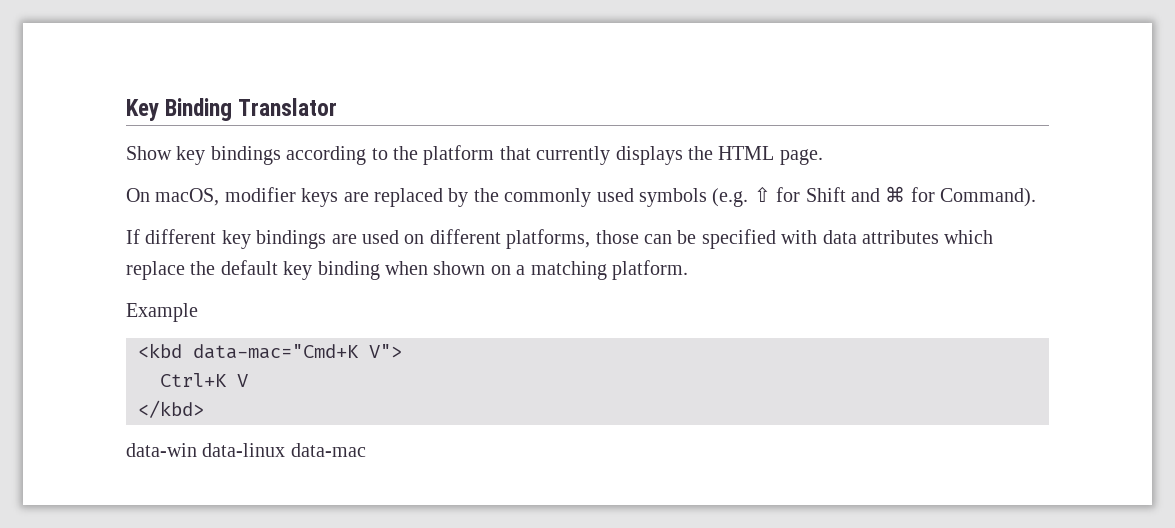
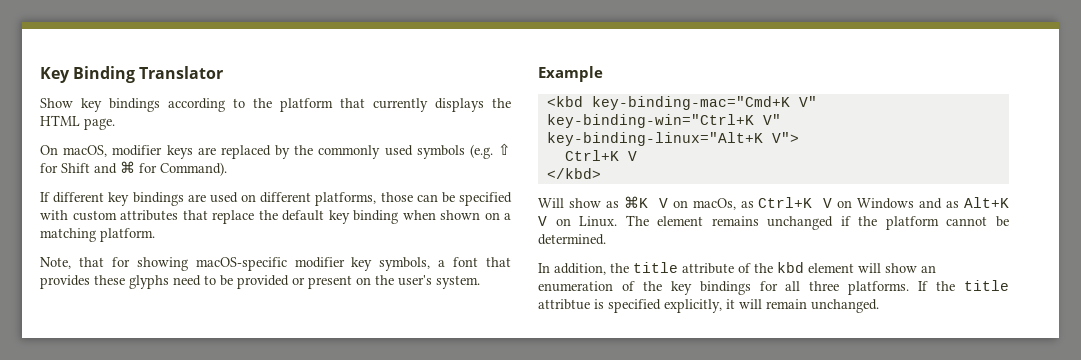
[822,230,994,244] data attributes which -> [72,210,208,221] custom attributes that
[126,303,198,322] [138,343,402,359] [160,373,248,387] [138,400,204,418] [126,443,366,457] Example // <kbd data-mac="Cmd+K V"> // Ctrl+K V // </kbd> // data-win data-linux data-mac -> [40,257,511,271] [40,275,480,289] [538,66,603,82] [546,96,817,110] [546,114,781,128] [546,132,799,146] [564,150,637,161] [546,168,601,179] [538,196,1010,210] [538,215,1010,230] [538,234,606,245] [538,262,936,275] [538,280,1010,295] [538,299,879,313] Note, that for showing macOS-specific modifier key symbols, a font that provides these glyphs need to be provided or present on the user's system. // Example // <kbd key-binding-mac="Cmd+K V" key-binding-win="Ctrl+K V" key-binding-linux="Alt+K V"> // Ctrl+K V // </kbd> // Will show as ⌘K V on macOs, as Ctrl+K V on Windows and as Alt+K V on Linux. The element remains unchanged if the platform cannot be determined. // In addition, the title attribute of the kbd element will show an enumeration of the key bindings for all three platforms. If the title attribtue is specified explicitly, it will remain unchanged.

